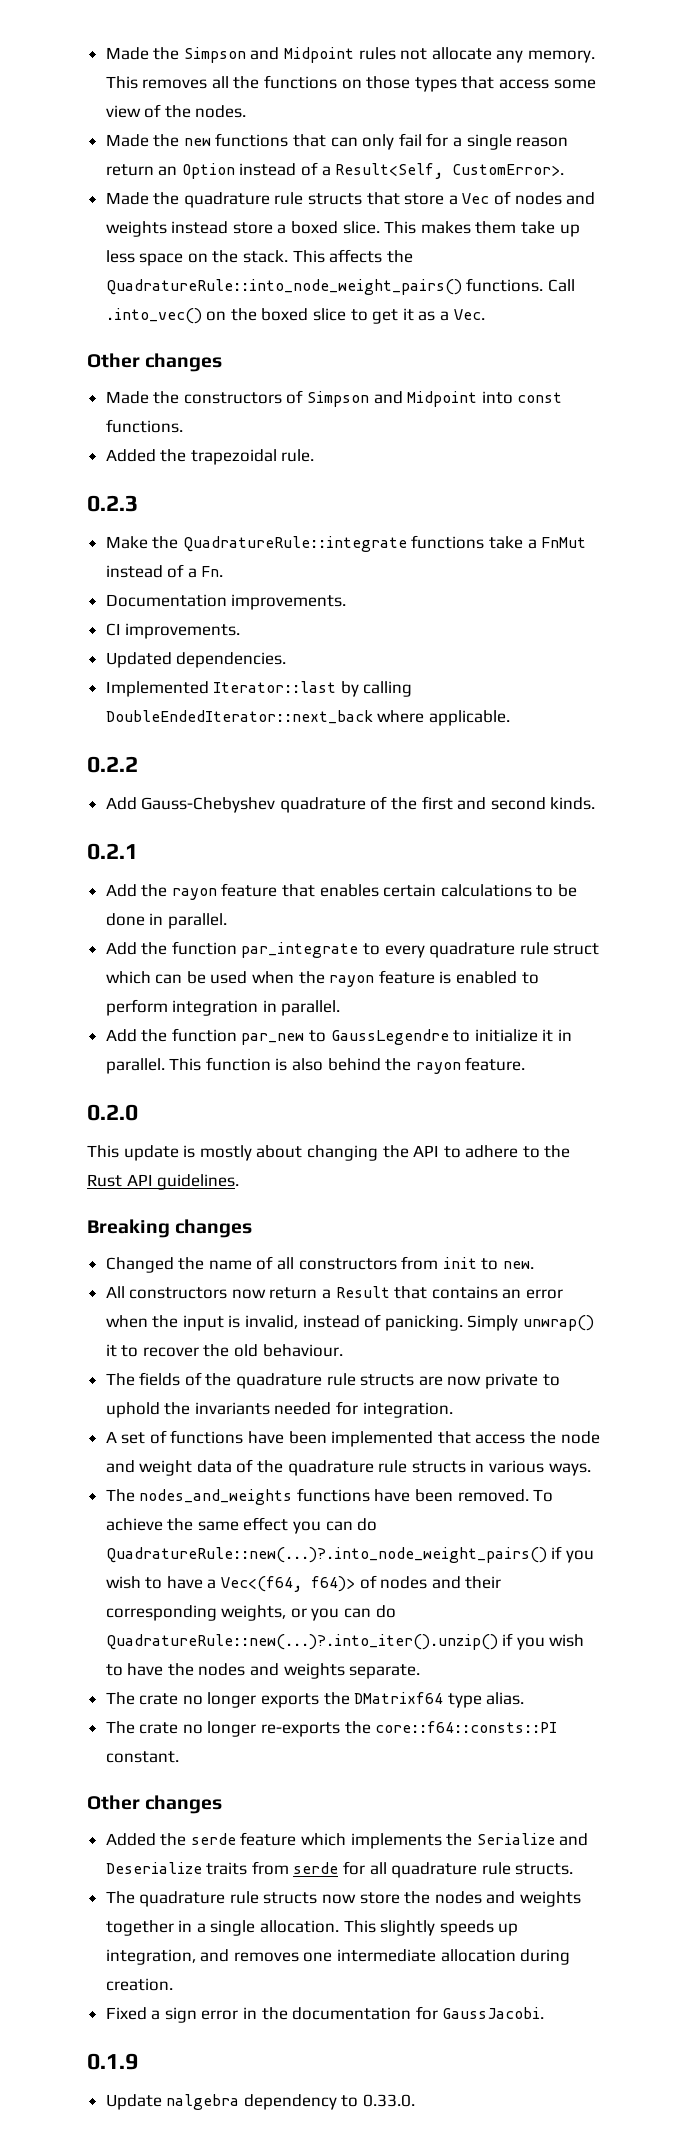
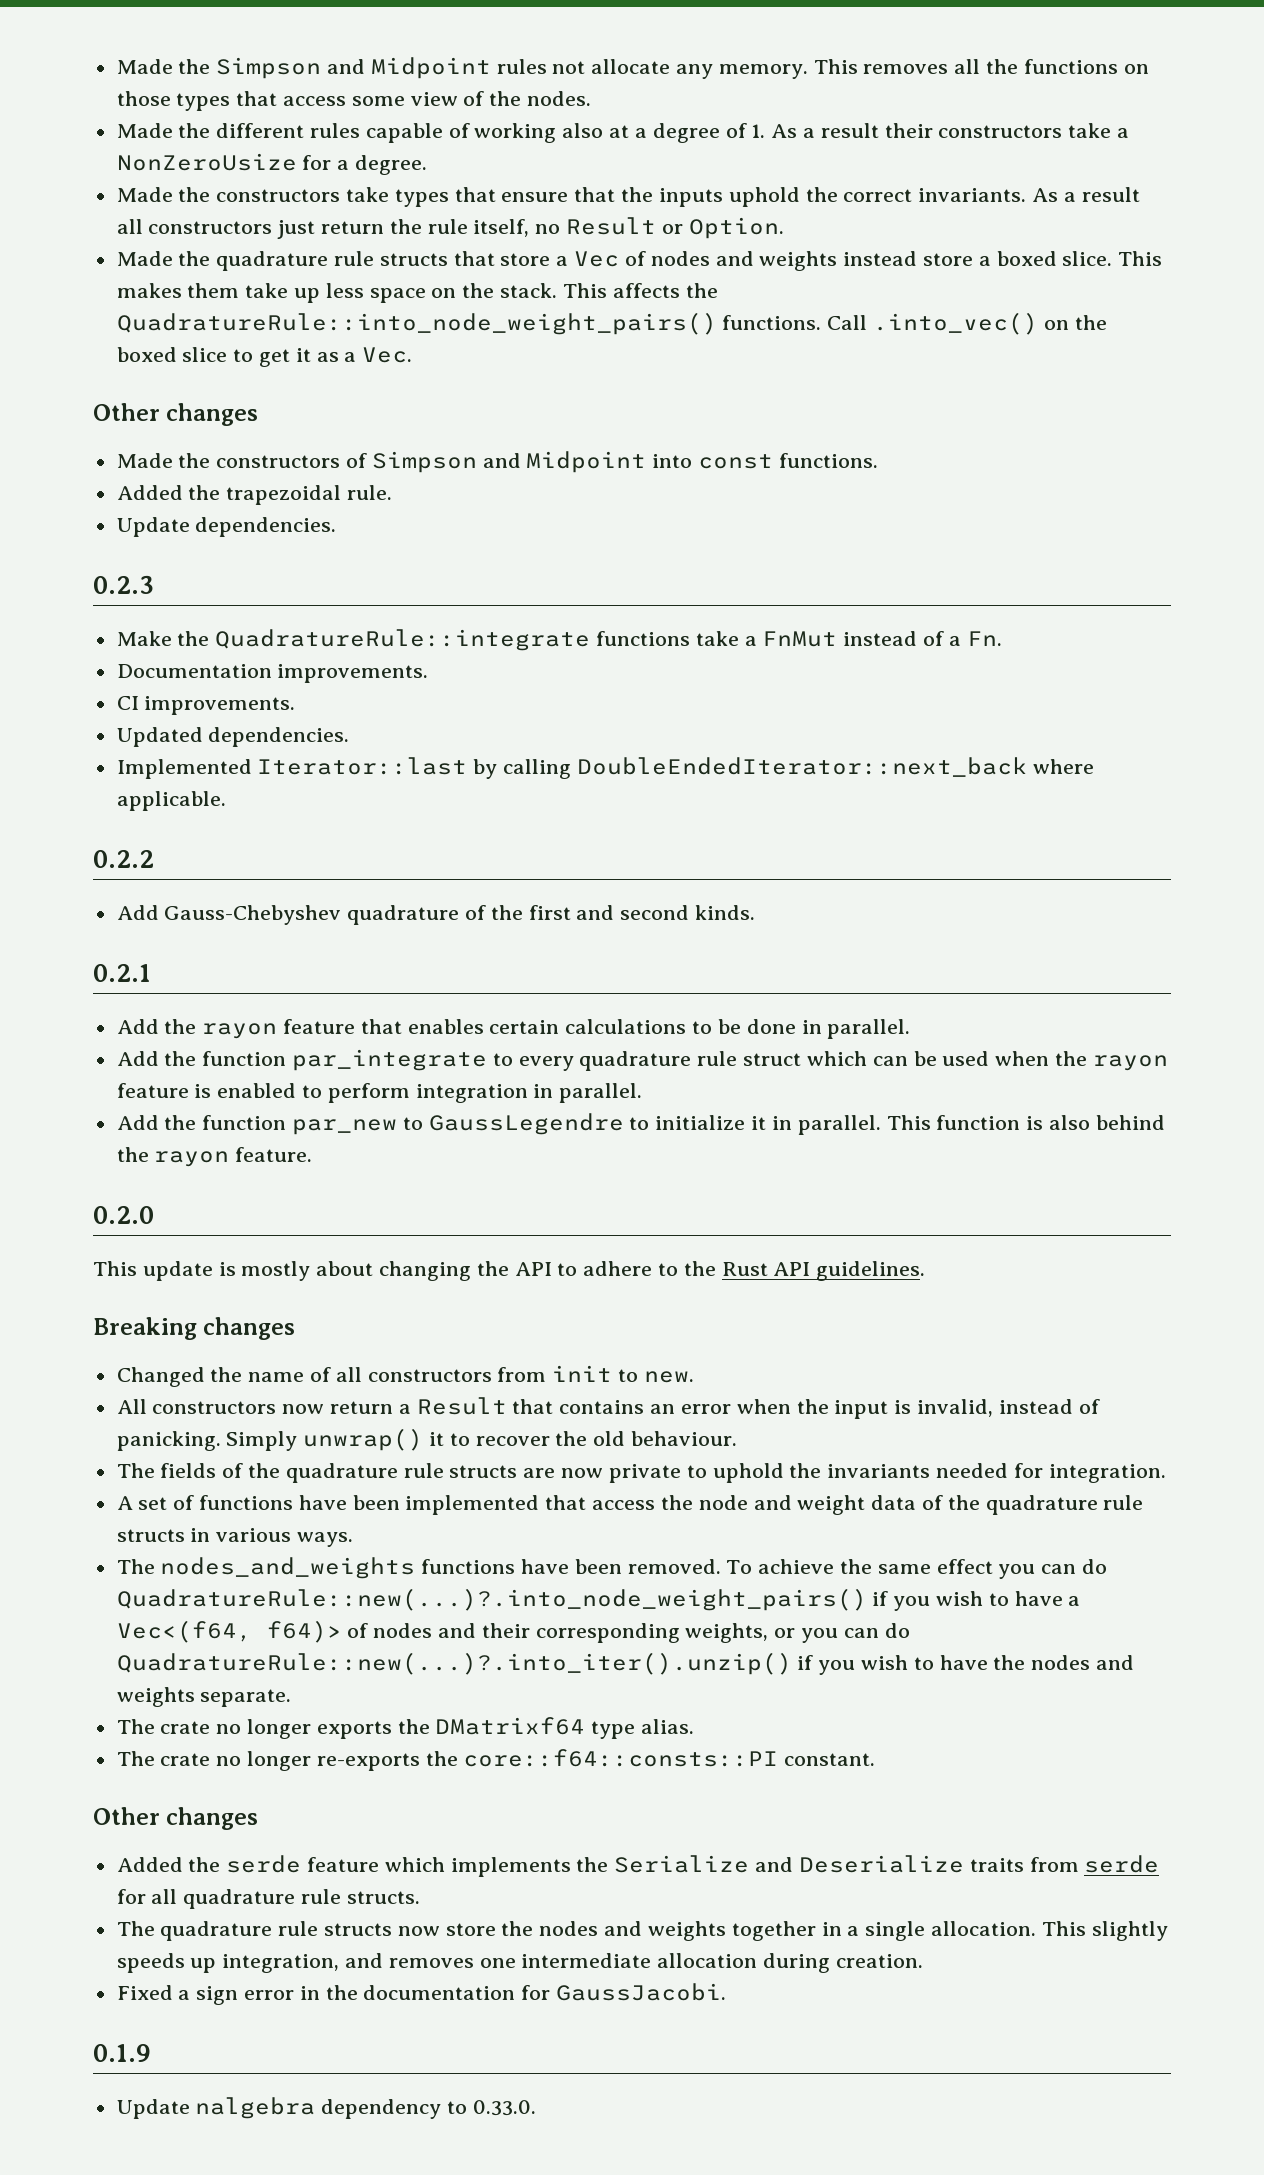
[183,133,569,150] [105,162,565,179] new functions that can only fail for a single reason return an Option instead of a Result<Self, CustomError>. -> [216,123,1129,143] [116,153,428,175] [116,187,1140,207] [116,217,784,239] different rules capable of working also at a degree of 1. As a result their constructors take a NonZeroUsize for a degree. // Made the constructors take types that ensure that the inputs uphold the correct invariants. As a result all constructors just return the rule itself, no Result or Option.
(315, 455) none -> [116,517,337,537] // Update dependencies.

